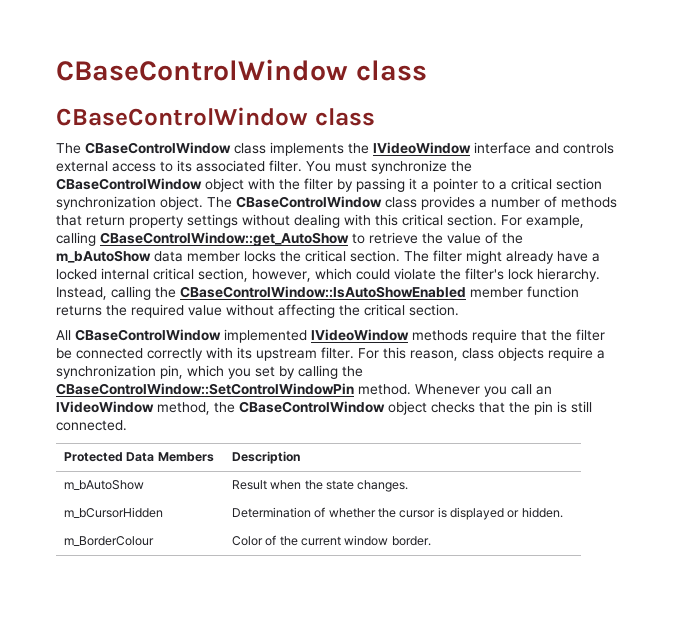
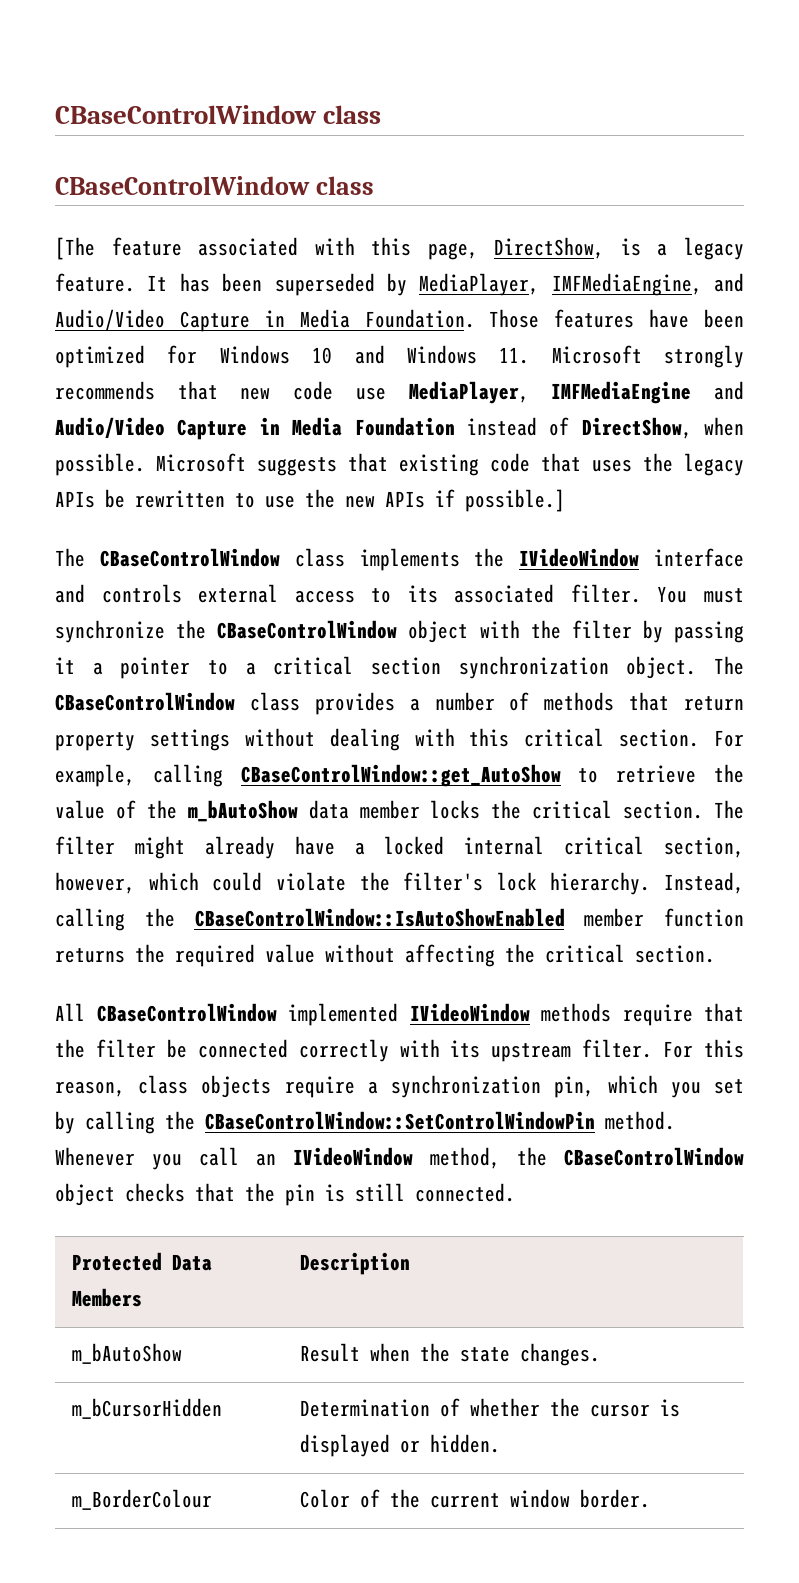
(375, 117) none -> [55,237,744,260] [55,273,744,296] [55,309,744,332] [55,345,744,368] [55,381,744,404] [55,417,744,440] [55,453,744,476] [55,489,565,512] // [The feature associated with this page, DirectShow, is a legacy feature. It has been superseded by MediaPlayer, IMFMediaEngine, and Audio/Video Capture in Media Foundation. Those features have been optimized for Windows 10 and Windows 11. Microsoft strongly recommends that new code use MediaPlayer, IMFMediaEngine and Audio/Video Capture in Media Foundation instead of DirectShow, when possible. Microsoft suggests that existing code that uses the legacy APIs be rewritten to use the new APIs if possible.]

